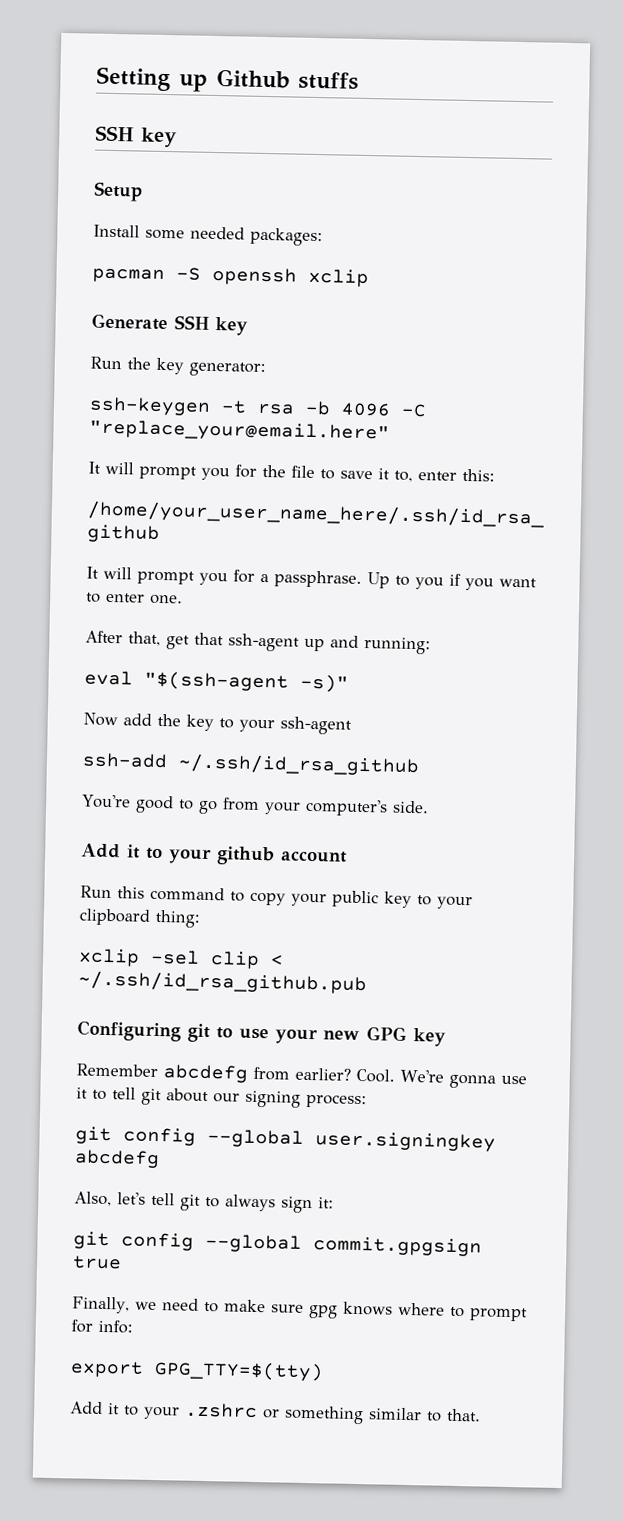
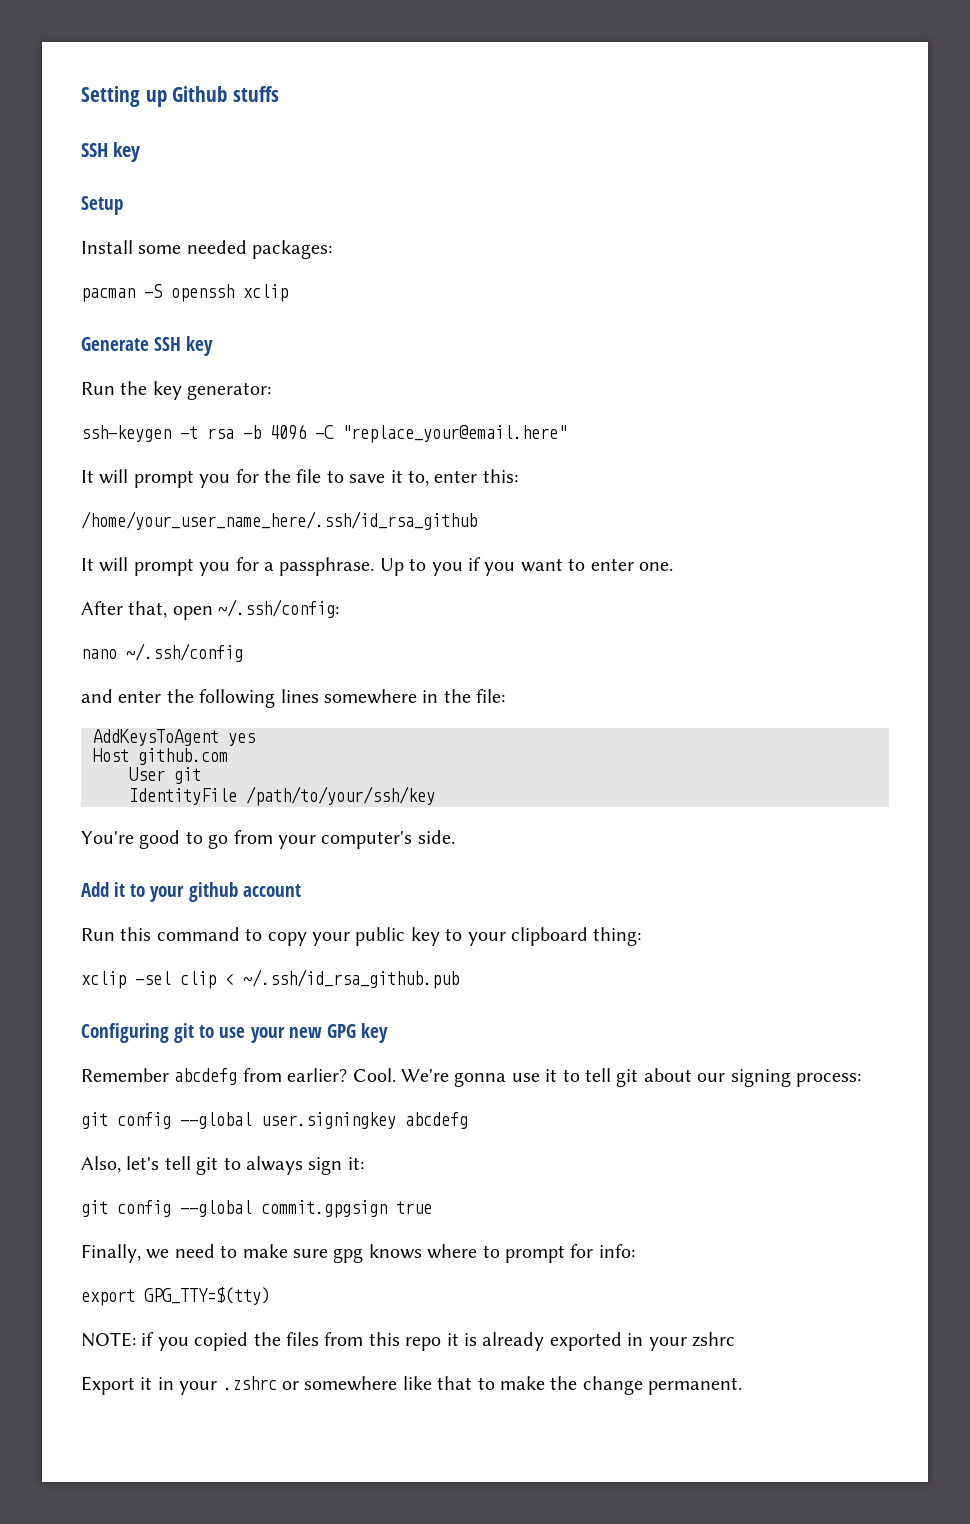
[166,632,431,655] [84,670,349,693] [83,712,352,735] [82,752,420,777] get that ssh-agent up and running: // eval "$(ssh-agent -s)" // Now add the key to your ssh-agent // ssh-add ~/.ssh/id_rsa_github -> [172,599,340,620] [81,643,243,662] [81,689,506,708] [93,729,255,746] [93,748,228,765] [129,767,201,784] [129,786,435,806] open ~/.ssh/config: // nano ~/.ssh/config // and enter the following lines somewhere in the file: // AddKeysToAgent yes // Host github.com // User git // IdentityFile /path/to/your/ssh/key
[70,1401,481,1425] Add it to your .zshrc or something similar to that. -> [81,1332,735,1351] [81,1376,743,1395] NOTE: if you copied the files from this repo it is already exported in your zshrc // Export it in your .zshrc or somewhere like that to make the change permanent.

